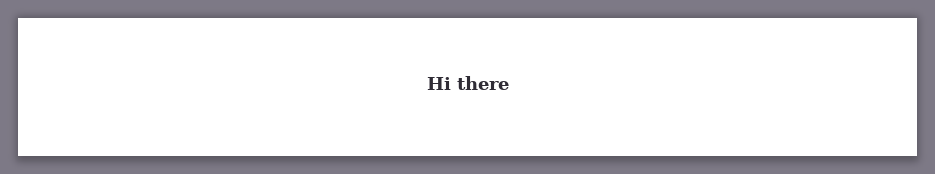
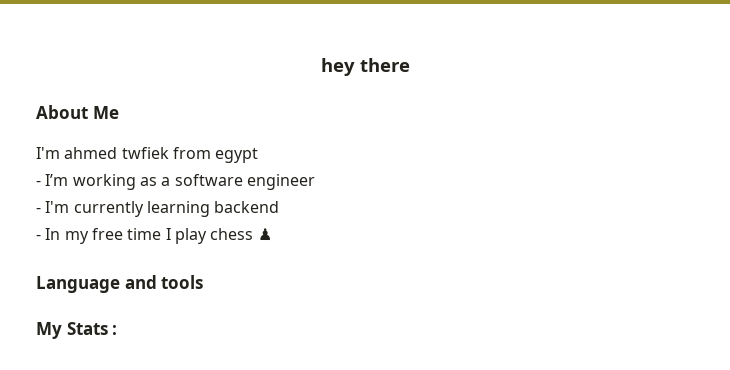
[426,77,451,90] Hi -> [320,58,355,76] hey
(509, 83) none -> [36,105,119,119] [36,147,259,163] [36,174,315,190] [36,201,280,217] [36,228,272,244] [36,275,204,293] [36,322,118,339] // About Me // I'm ahmed twfiek from egypt // - I’m working as a software engineer // - I'm currently learning backend // - In my free time I play chess ♟ // Language and tools // My Stats :

